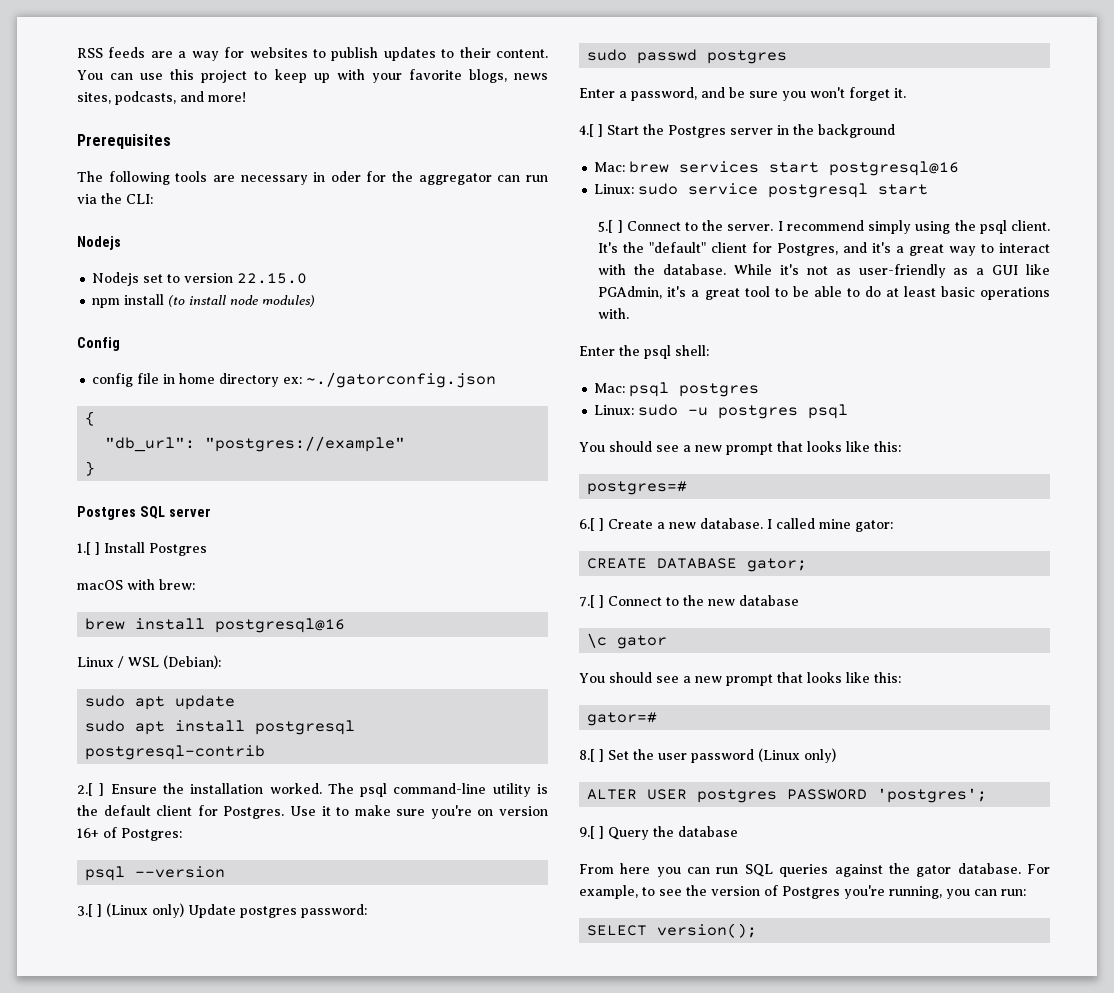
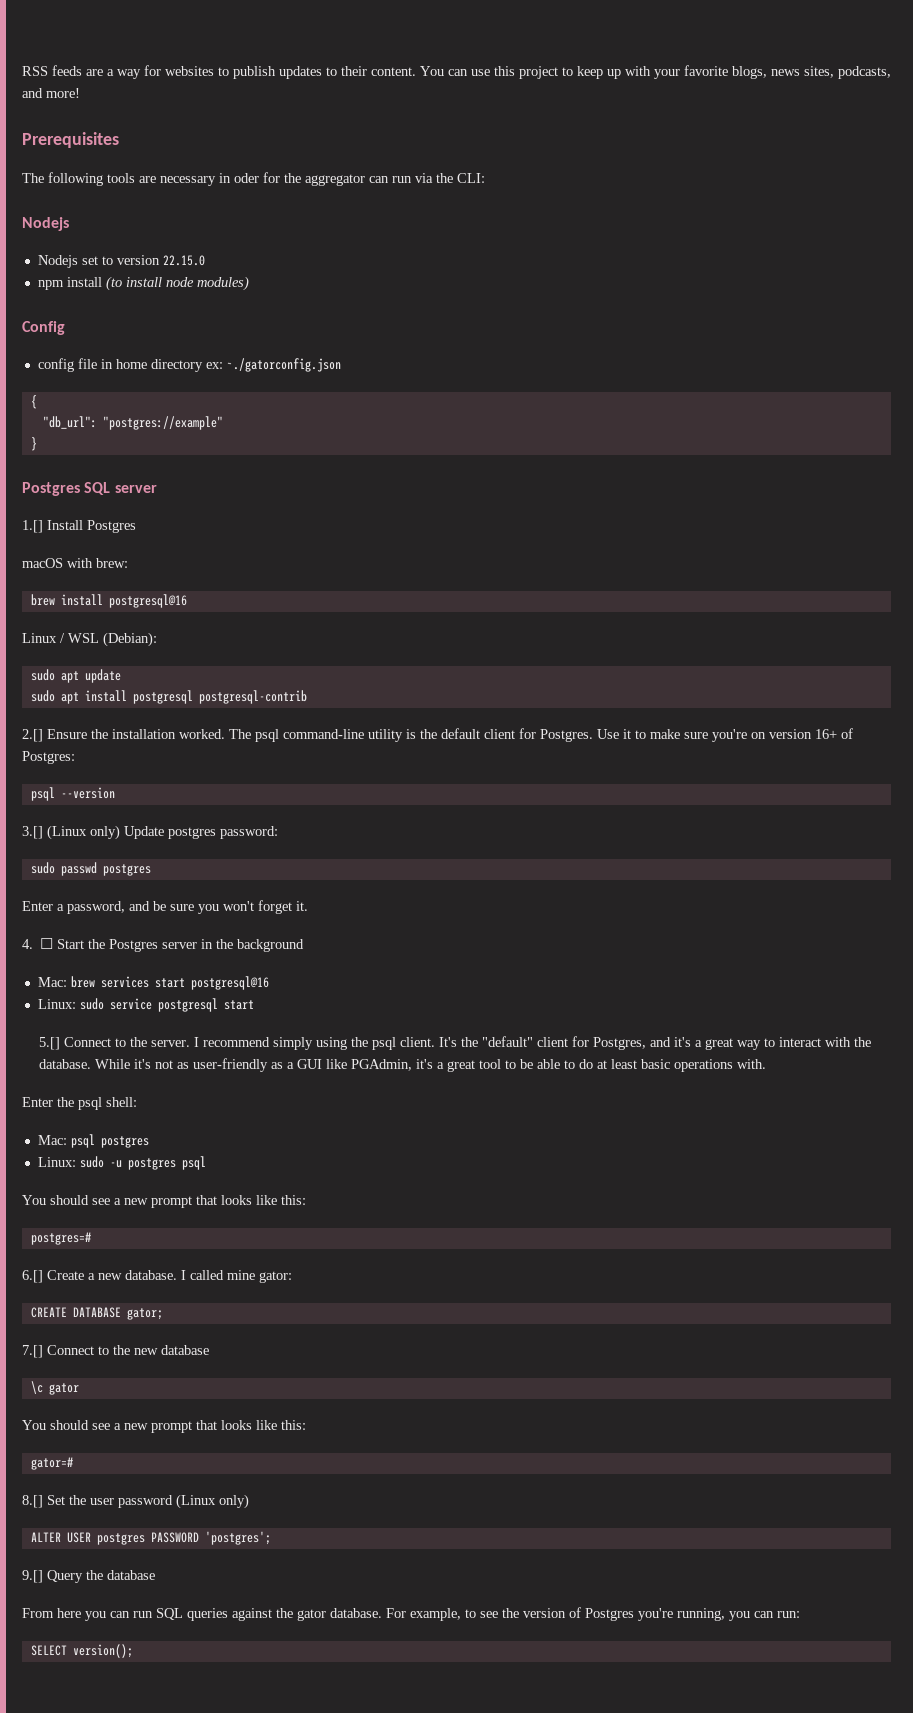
[77,542,100,555] 1.[ ] -> [22,520,43,533] 1.[]
[77,783,105,796] 2.[ ] -> [22,729,43,742] 2.[]
[77,904,102,917] 3.[ ] -> [22,826,43,839] 3.[]
[579,124,603,137] 4.[ ] -> [22,938,54,949] 4. ☐
[598,220,623,233] 5.[ ] -> [38,1037,60,1050] 5.[]
[579,518,604,531] 6.[ ] -> [22,1270,43,1283] 6.[]
[579,595,604,608] 7.[ ] -> [22,1345,43,1358] 7.[]
[579,749,604,762] 8.[ ] -> [22,1495,43,1508] 8.[]
[579,826,604,839] 9.[ ] -> [22,1570,43,1583] 9.[]

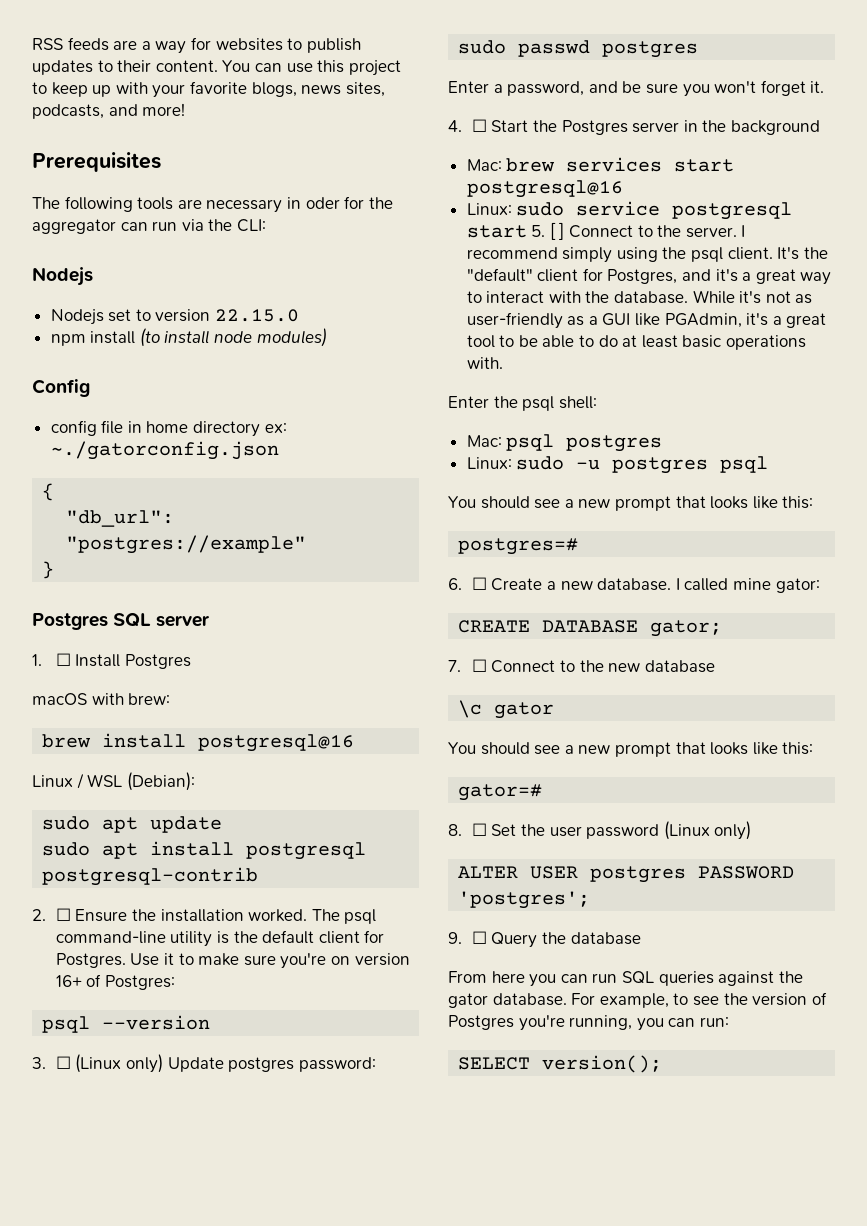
[22,520,43,533] 1.[] -> [32,653,71,666] 1. ☐
[22,729,43,742] 2.[] -> [32,908,71,921] 2. ☐
[22,826,43,839] 3.[] -> [32,1056,71,1069] 3. ☐
[38,1037,60,1050] // 5.[] -> [531,222,565,240] 5. [ ]
[22,1270,43,1283] 6.[] -> [448,577,487,590] 6. ☐
[22,1345,43,1358] 7.[] -> [448,659,487,672] 7. ☐
[22,1495,43,1508] 8.[] -> [448,823,487,836] 8. ☐
[22,1570,43,1583] 9.[] -> [448,931,487,944] 9. ☐

